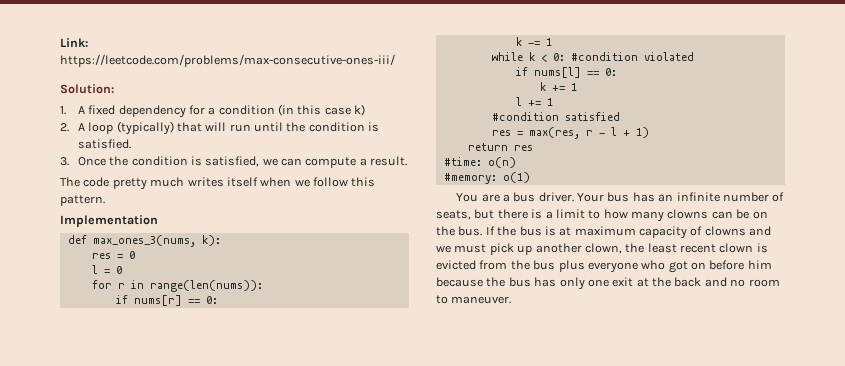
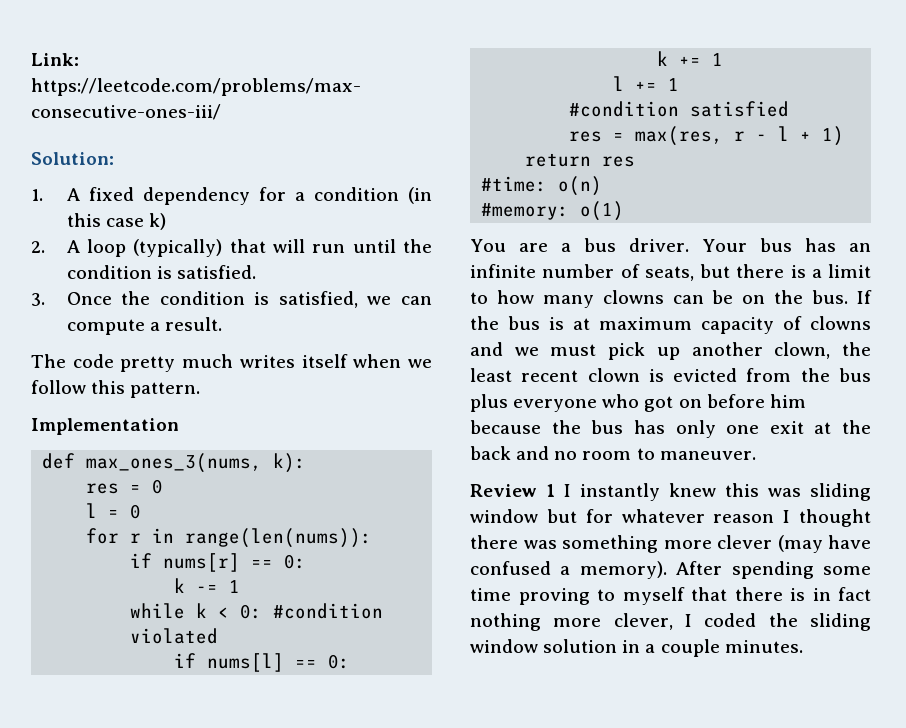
(512, 300) none -> [470,483,871,501] [470,509,871,527] [470,535,871,553] [470,561,871,579] [470,587,871,605] [470,613,871,631] [470,639,803,657] // Review 1 I instantly knew this was sliding window but for whatever reason I thought there was something more clever (may have confused a memory). After spending some time proving to myself that there is in fact nothing more clever, I coded the sliding window solution in a couple minutes.

